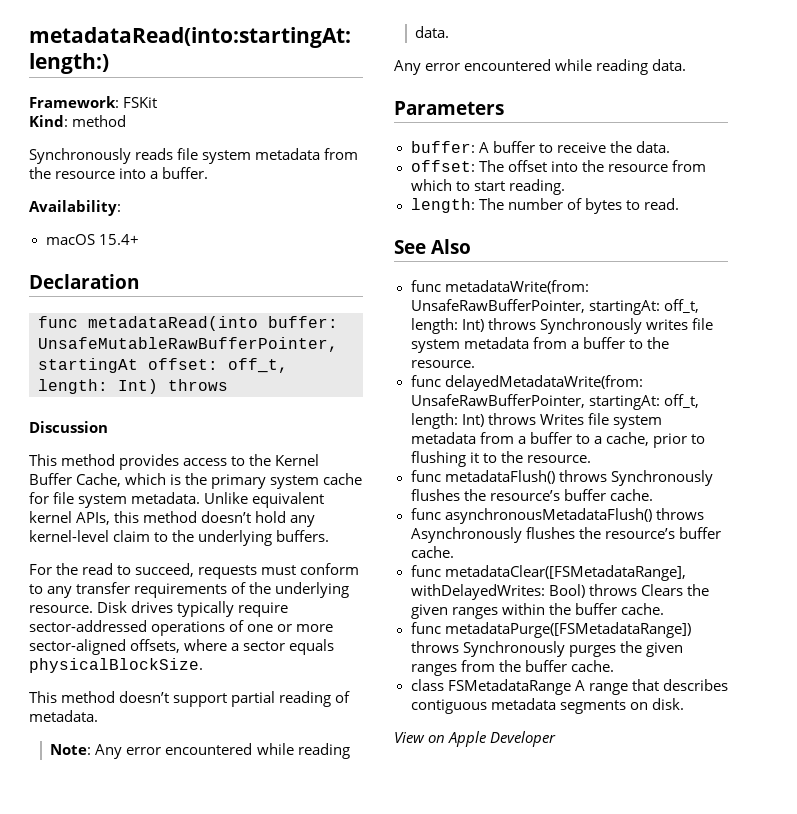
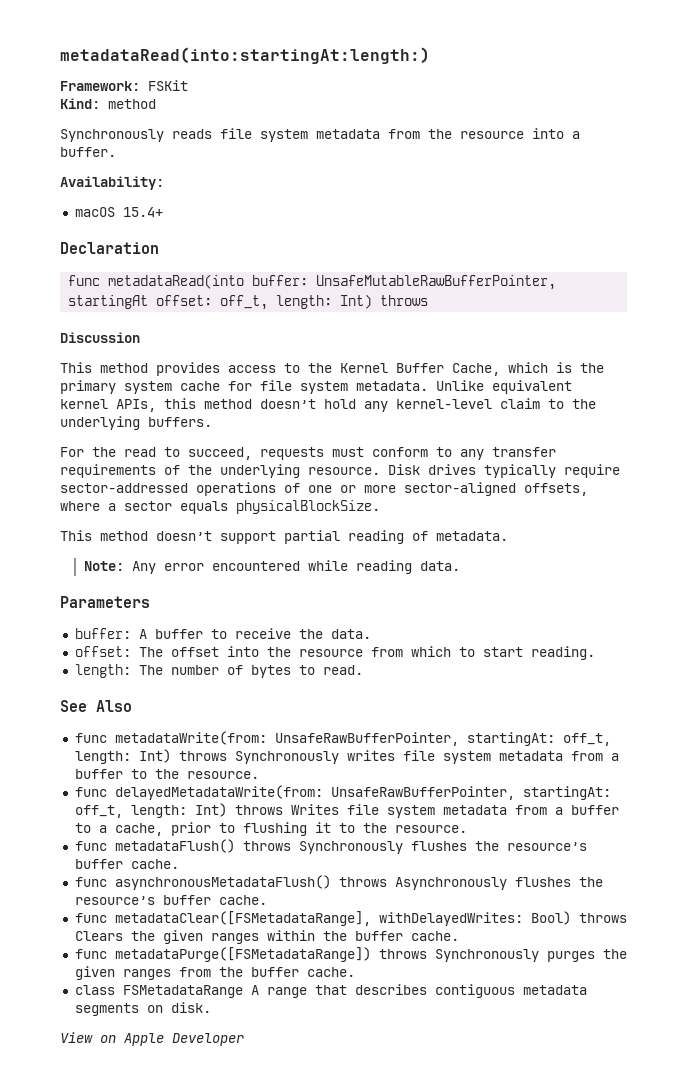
[394,59,687,75] // Any error encountered while reading data. -> (460, 566) none

